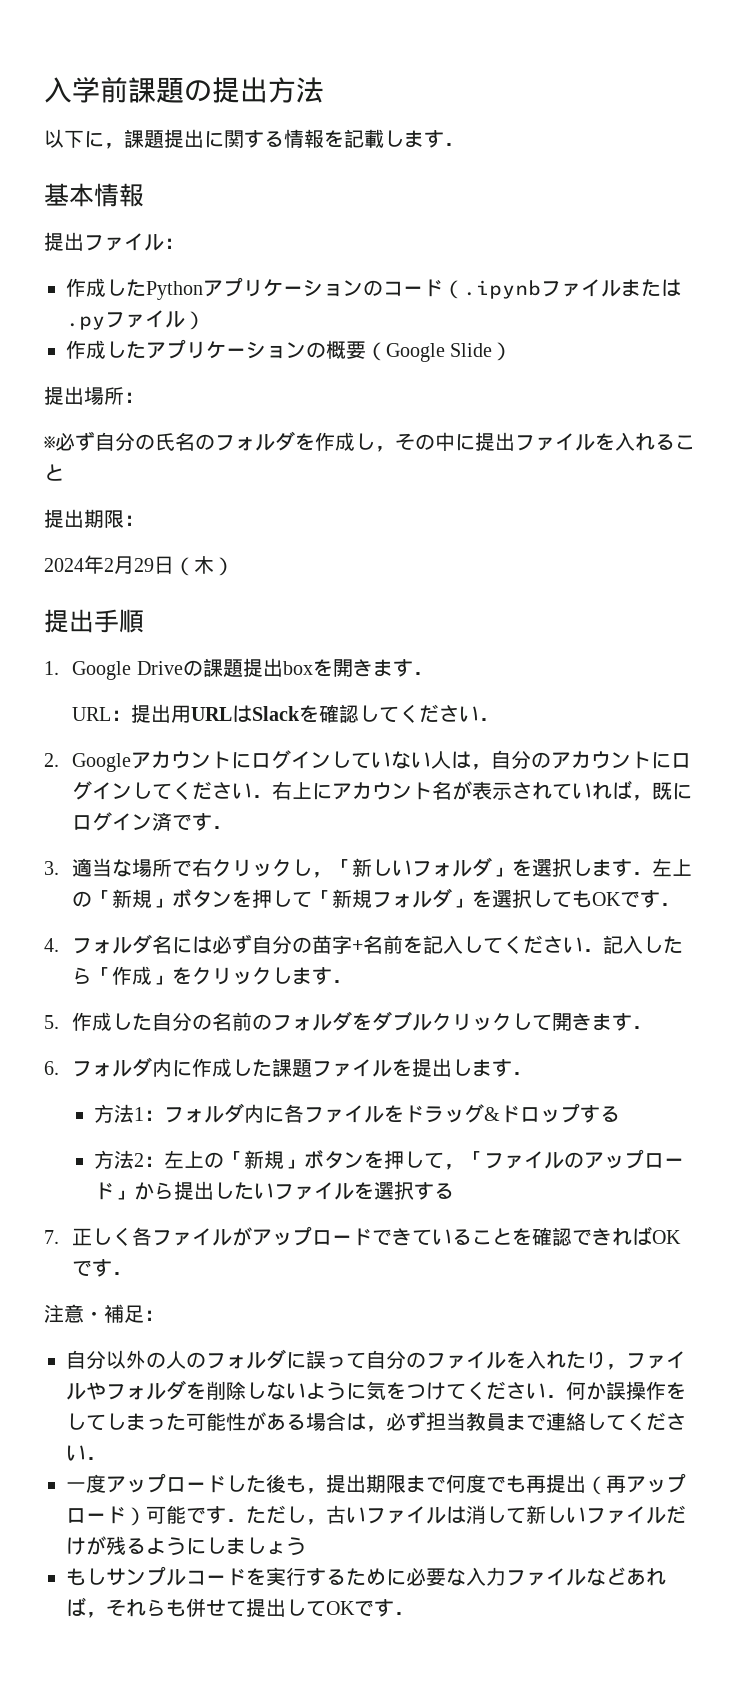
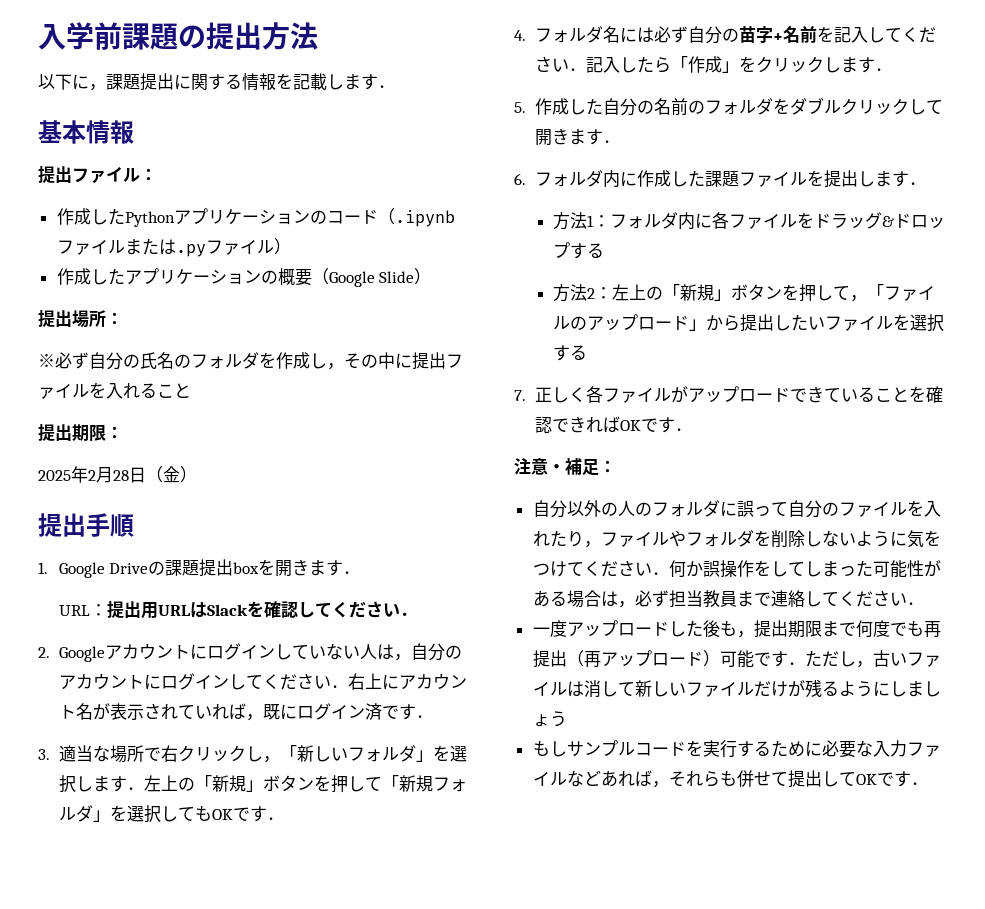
[44,558,84,572] 2024 -> [38,470,71,481] 2025
[134,556,214,576] 29日（木 -> [113,466,180,483] 28日（金

